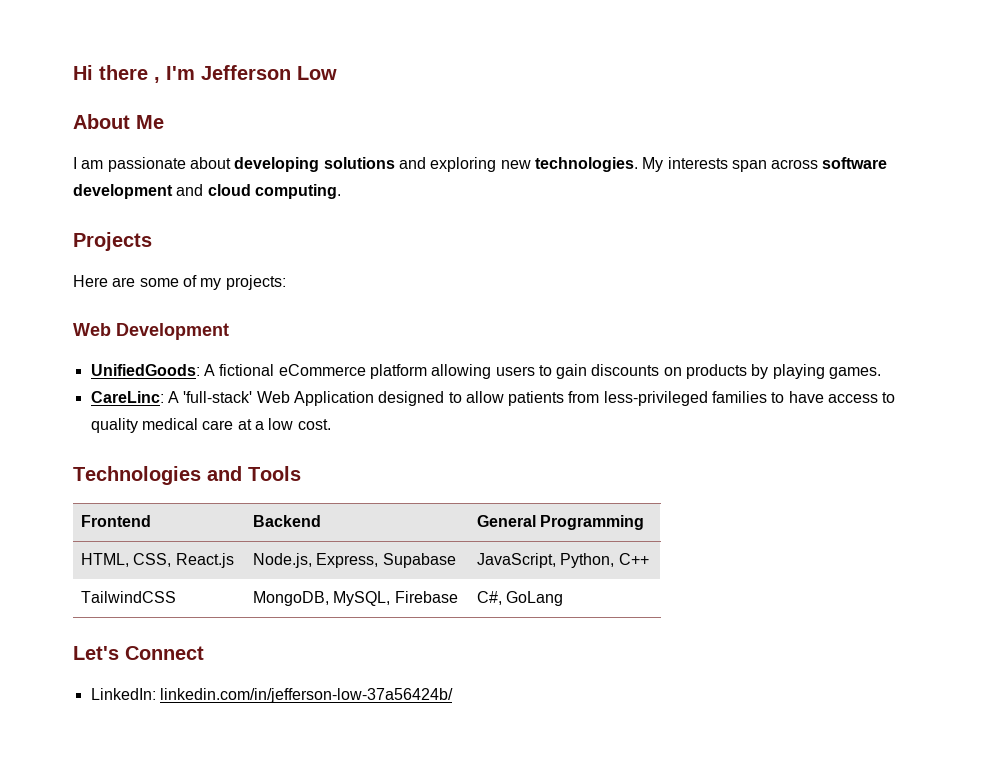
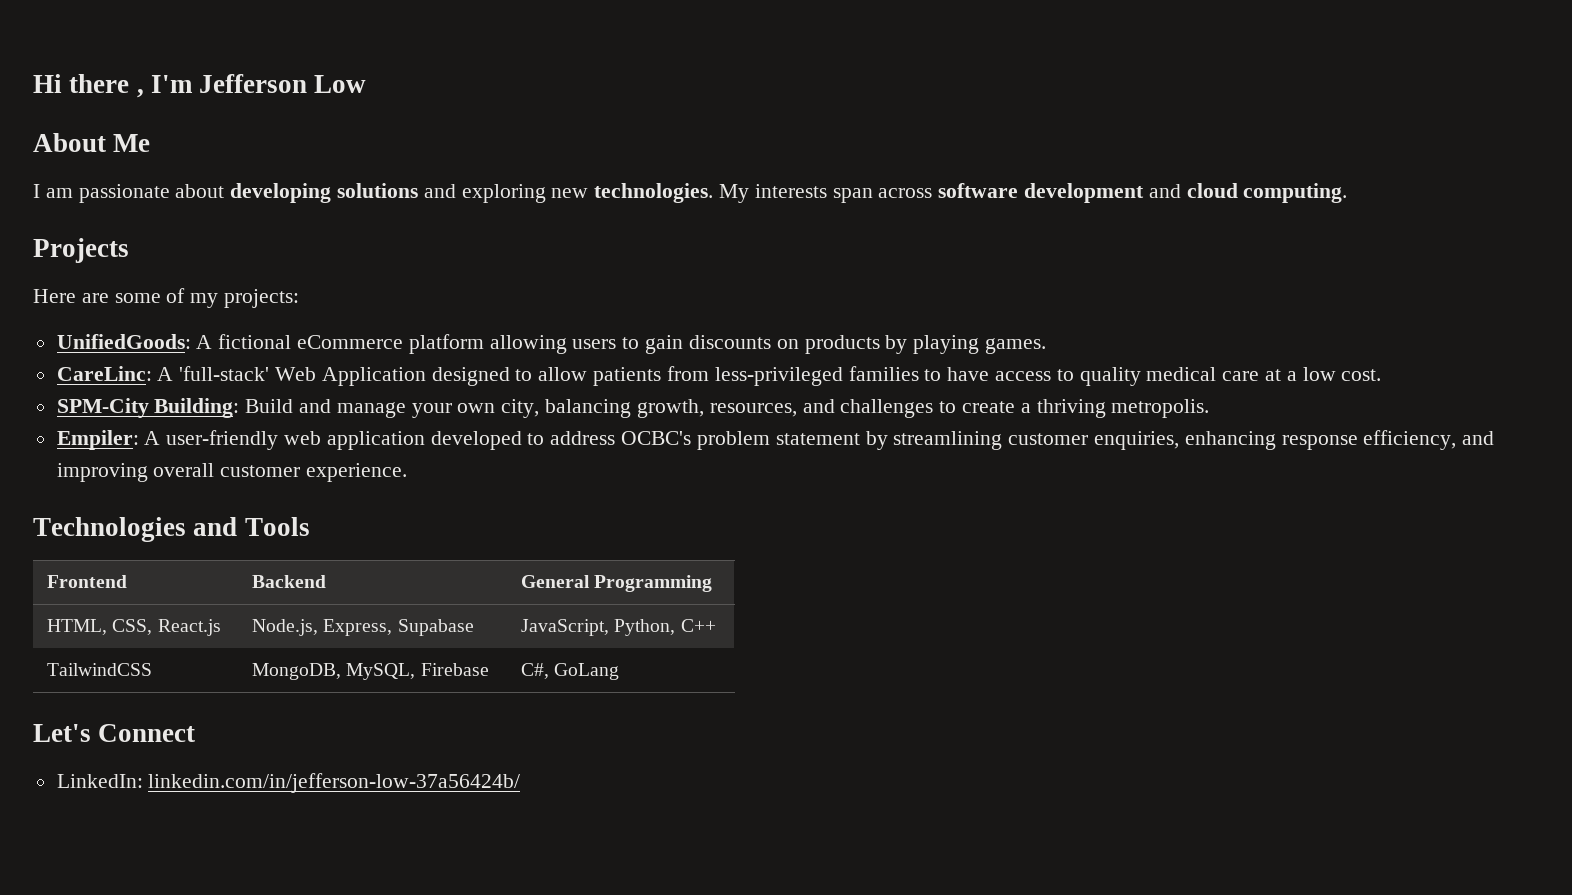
[73,323,229,340] // Web Development -> (300, 298) none
(331, 424) none -> [56,398,1210,418] [56,430,1495,450] [56,463,408,482] // SPM-City Building: Build and manage your own city, balancing growth, resources, and challenges to create a thriving metropolis. // Empiler: A user-friendly web application developed to address OCBC's problem statement by streamlining customer enquiries, enhancing response efficiency, and improving overall customer experience.

